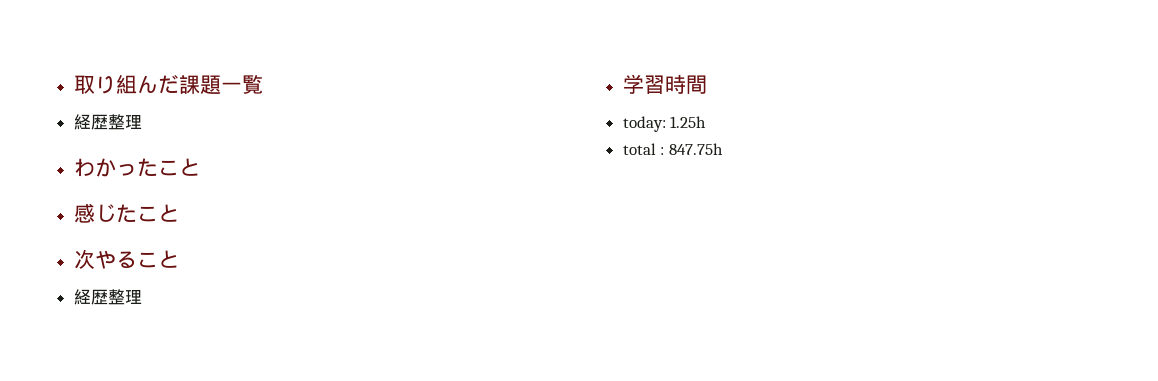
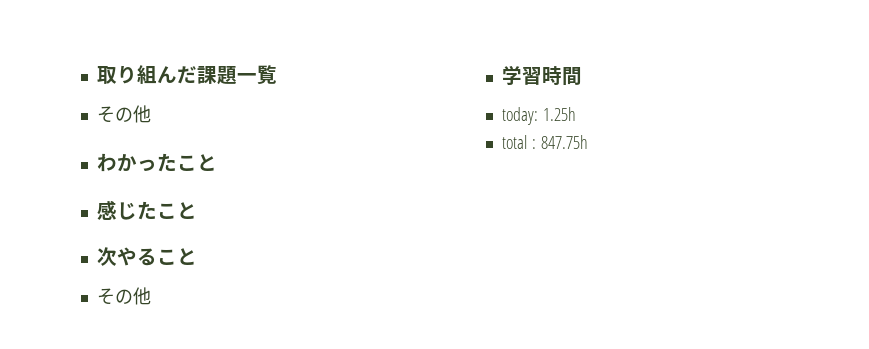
[73,114,142,130] 経歴整理 -> [96,105,151,123] その他
[73,289,142,305] 経歴整理 -> [96,287,151,305] その他

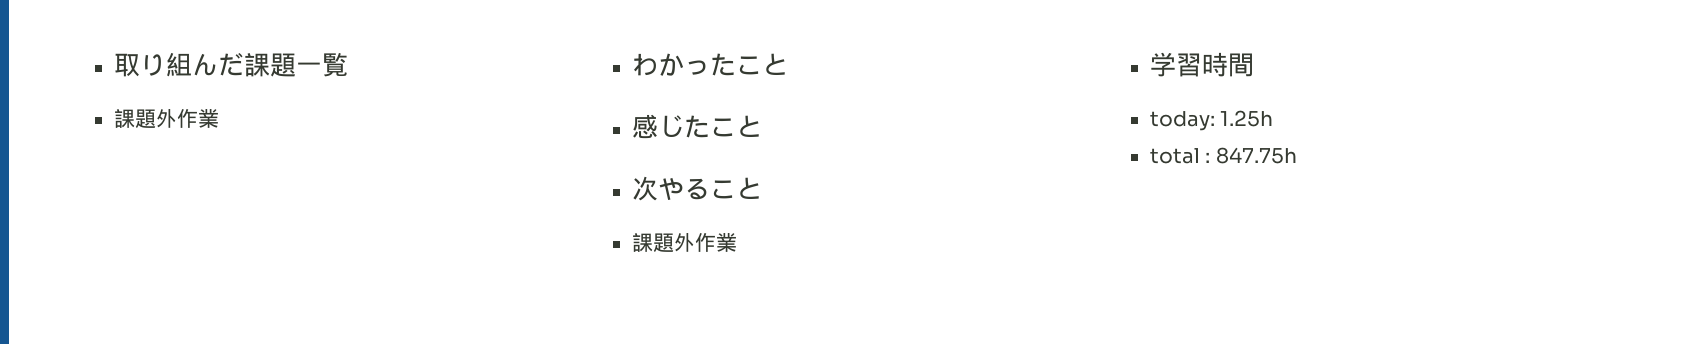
[96,105,151,123] その他 -> [113,109,219,129] 課題外作業
[96,287,151,305] その他 -> [631,233,737,253] 課題外作業

